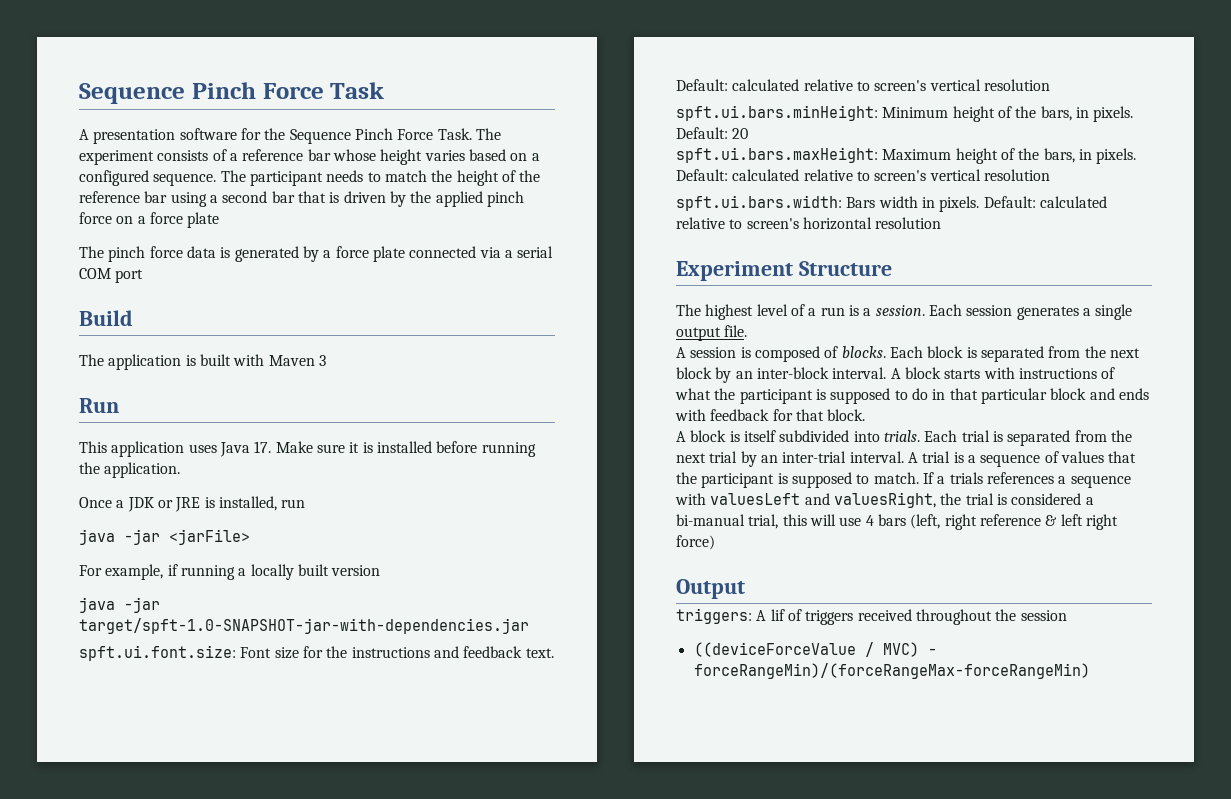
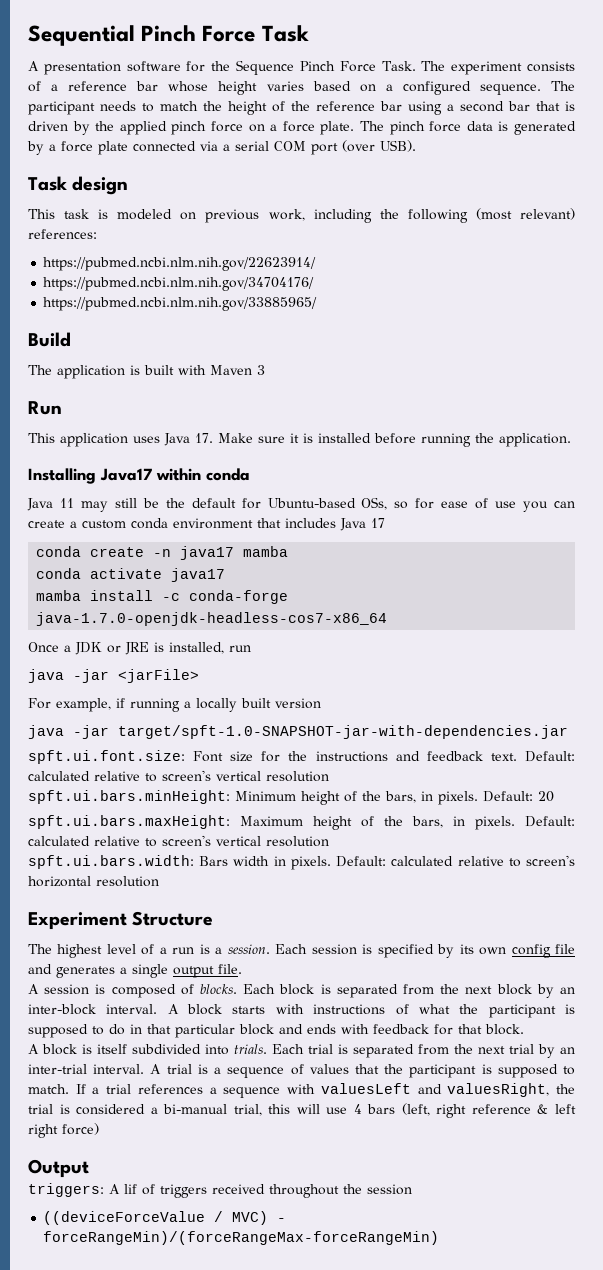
[79,83,185,104] Sequence -> [28,25,135,46] Sequential
[187,212,220,228] plate // -> [320,121,355,135] plate.
(144, 276) none -> [342,140,416,152] [28,176,129,195] [28,208,575,223] [28,229,97,239] [43,257,317,271] [43,277,315,291] [43,297,318,311] (over USB). // Task design // This task is modeled on previous work, including the following (most relevant) references: // https://pubmed.ncbi.nlm.nih.gov/22623914/ // https://pubmed.ncbi.nlm.nih.gov/34704176/ // https://pubmed.ncbi.nlm.nih.gov/33885965/
(181, 470) none -> [28,468,250,484] [27,497,575,512] [28,518,385,531] [36,546,289,560] [36,568,226,582] [36,590,289,604] [36,612,388,626] // Installing Java17 within conda // Java 11 may still be the default for Ubuntu-based OSs, so for ease of use you can create a custom conda environment that includes Java 17 // conda create -n java17 mamba // conda activate java17 // mamba install -c conda-forge java-1.7.0-openjdk-headless-cos7-x86_64
(1013, 310) none -> [362,944,576,958] [28,964,52,974] is specified by its own config file and
[949,472,983,484] trials -> [106,1084,132,1094] trial

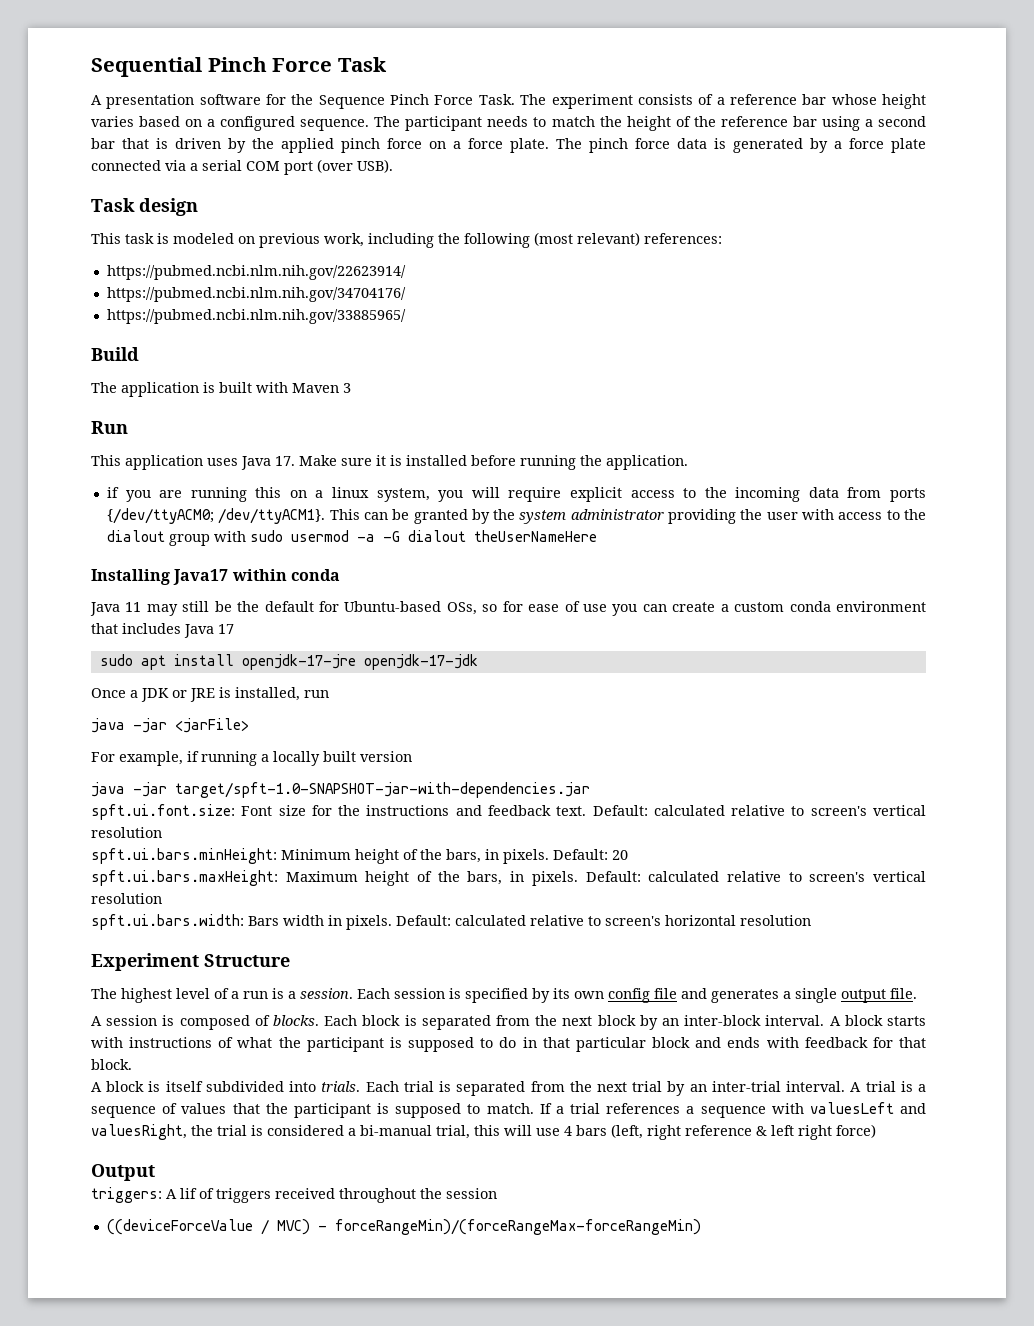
(571, 440) none -> [106,487,926,502] [106,508,926,524] [106,530,597,546] // if you are running this on a linux system, you will require explicit access to the incoming data from ports {/dev/ttyACM0; /dev/ttyACM1}. This can be granted by the system administrator providing the user with access to the dialout group with sudo usermod -a -G dialout theUserNameHere
[36,546,289,560] [36,568,226,582] [36,590,289,604] [36,612,388,626] conda create -n java17 mamba // conda activate java17 // mamba install -c conda-forge java-1.7.0-openjdk-headless-cos7-x86_64 -> [99,654,478,670] sudo apt install openjdk-17-jre openjdk-17-jdk

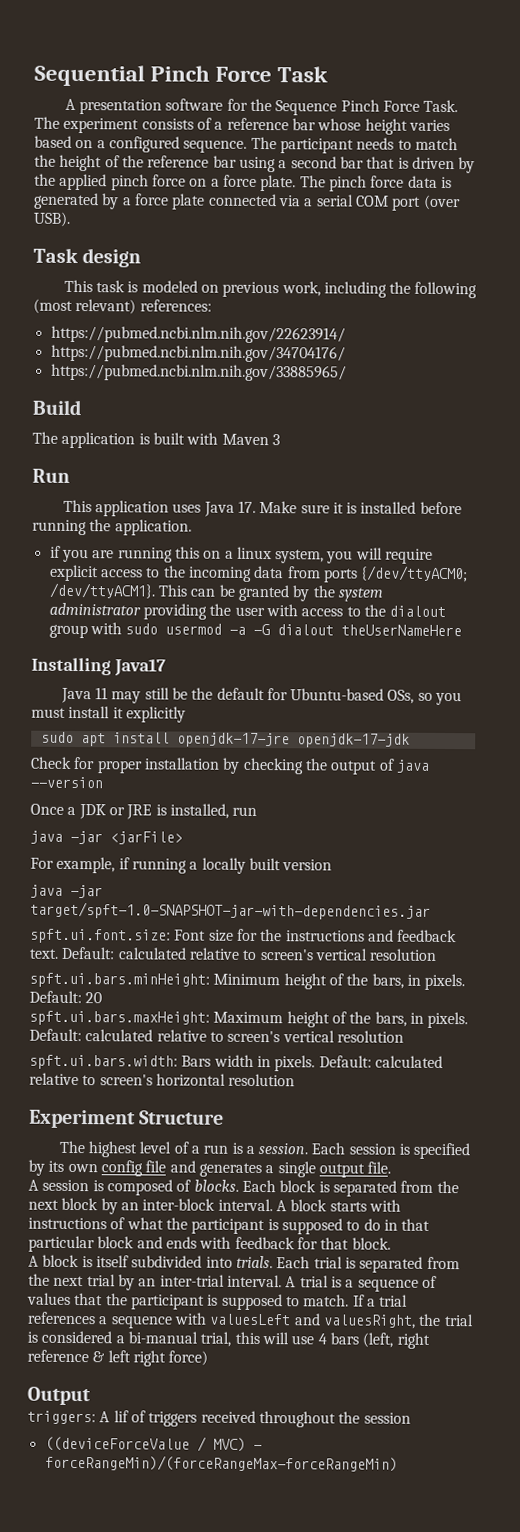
[231,569,340,581] within conda -> (166, 667) none
[502,601,927,616] [91,623,234,638] for ease of use you can create a custom conda environment that includes Java 17 -> [435,691,463,706] [31,705,186,723] you must install it explicitly
(478, 662) none -> [30,756,430,775] [30,776,103,789] // Check for proper installation by checking the output of java --version

